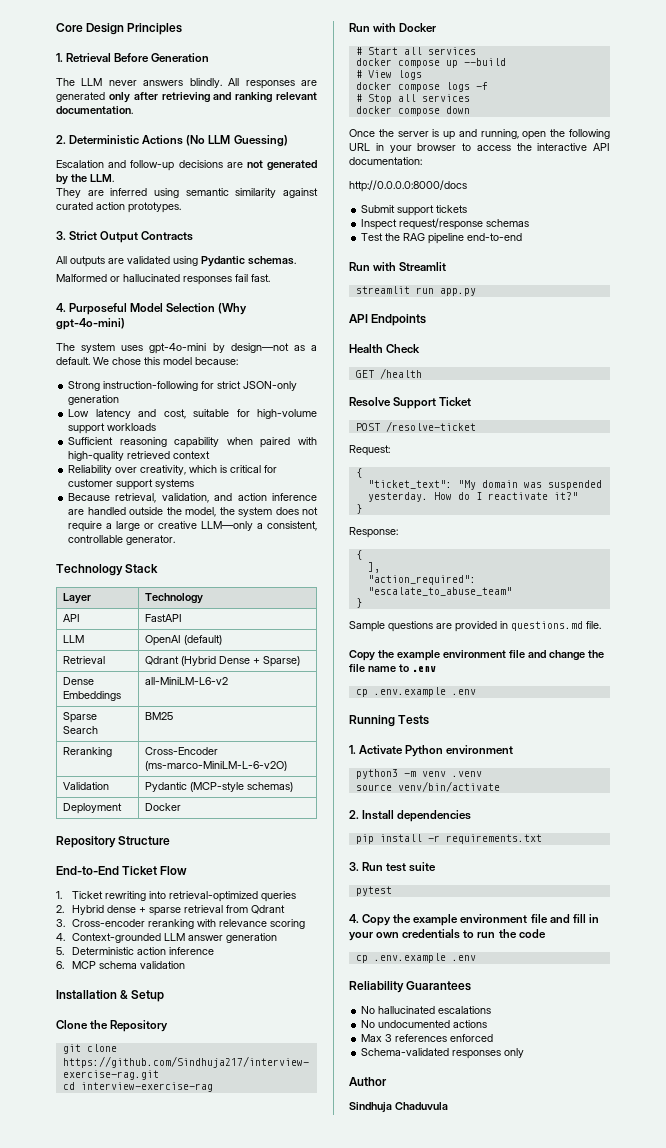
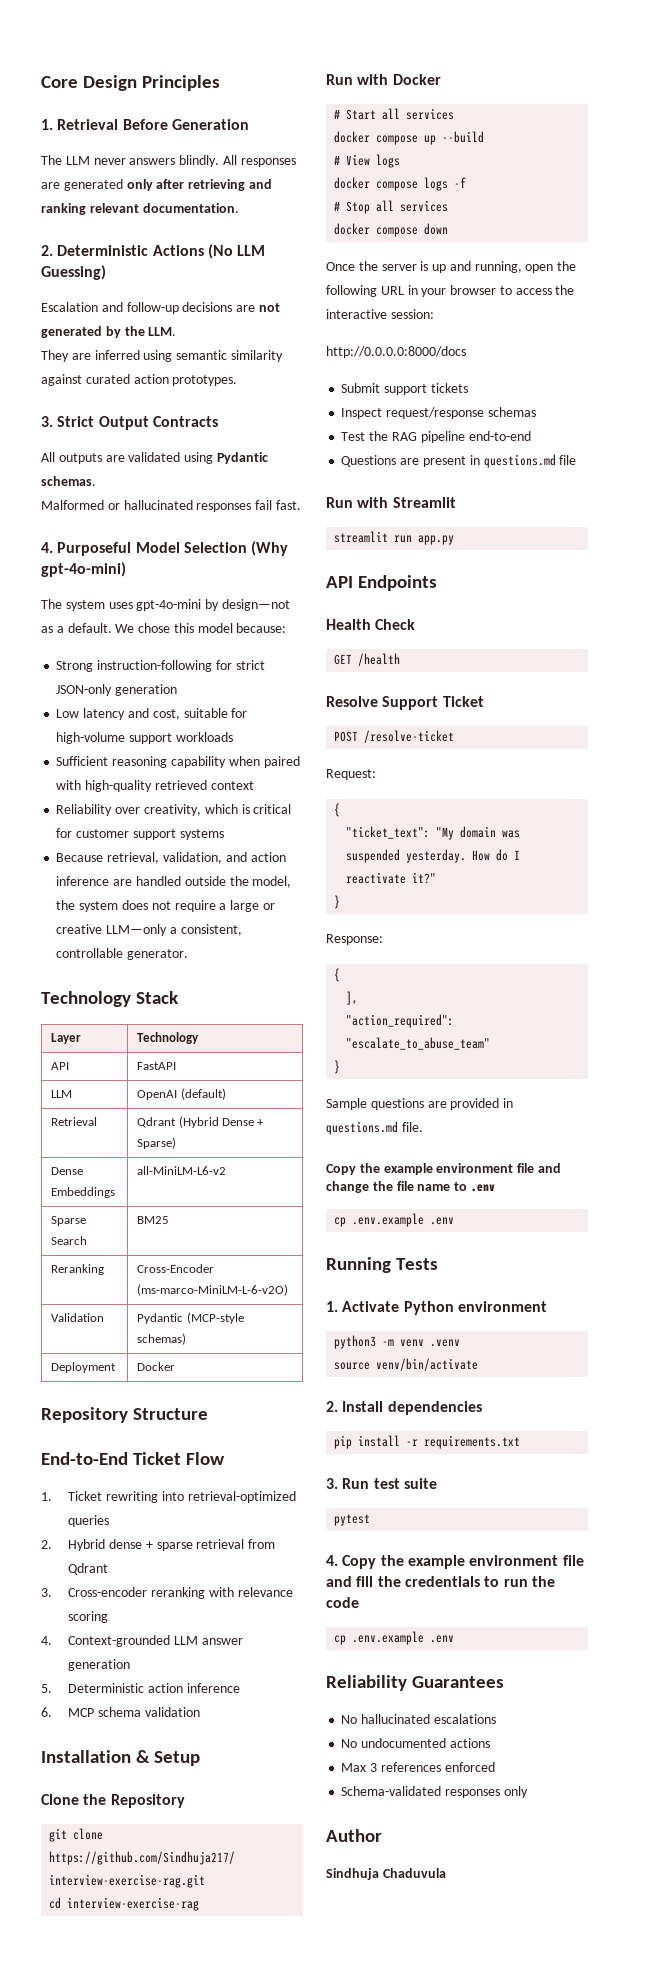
[593,143,610,151] [349,157,422,165] API documentation: -> [390,309,434,319] session:
(523, 237) none -> [341,454,577,468] // Questions are present in questions.md file
[588,914,599,923] [349,932,400,941] in your own -> [377,1576,401,1587] the

